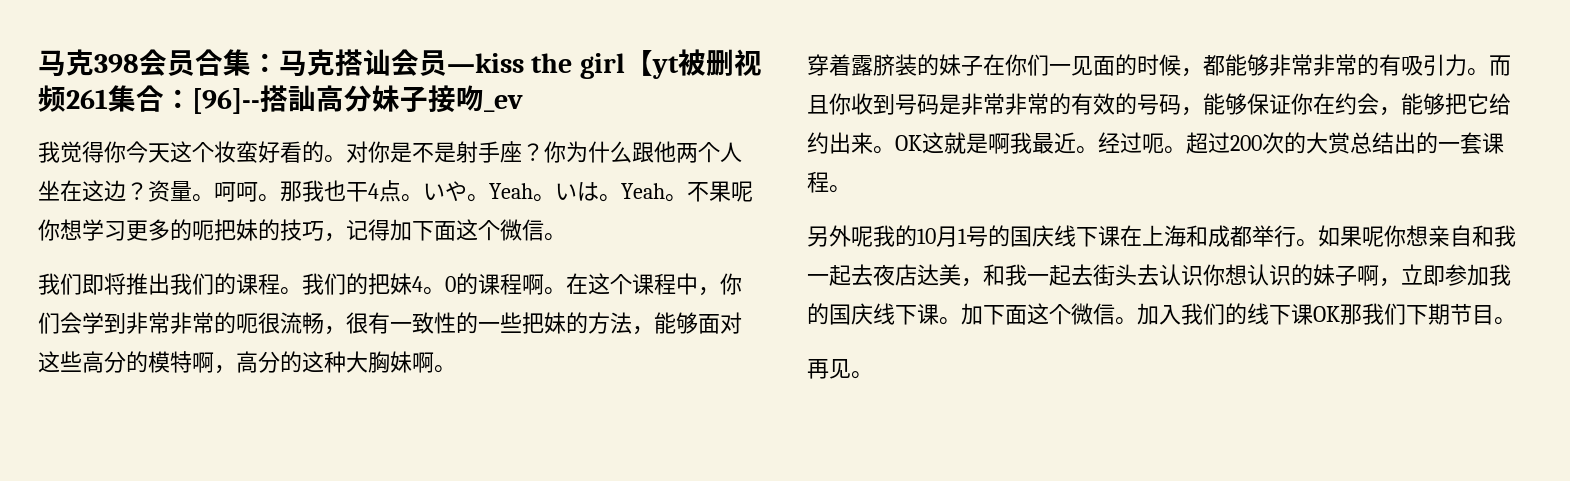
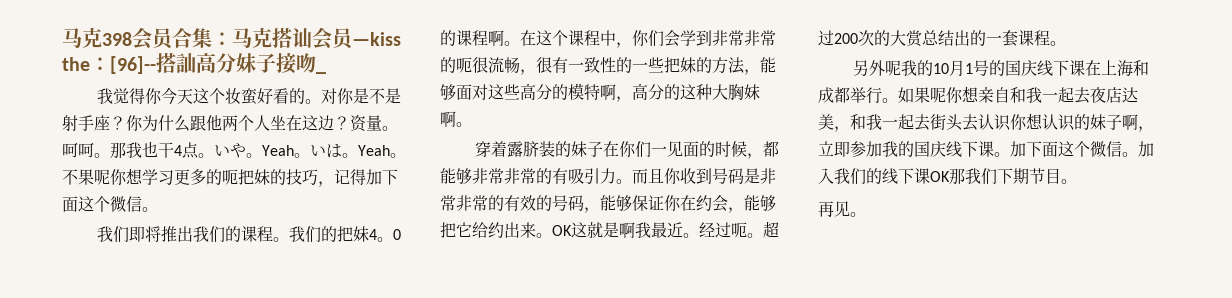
[579,49,762,79] [38,85,164,112] girl【yt被删视频261集合 -> (90, 64) none
[484,95,523,112] _ev -> [316,71,326,74] _

